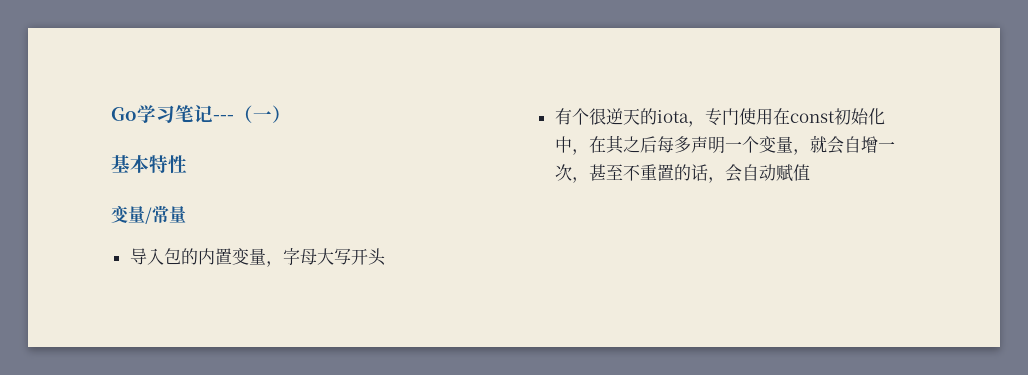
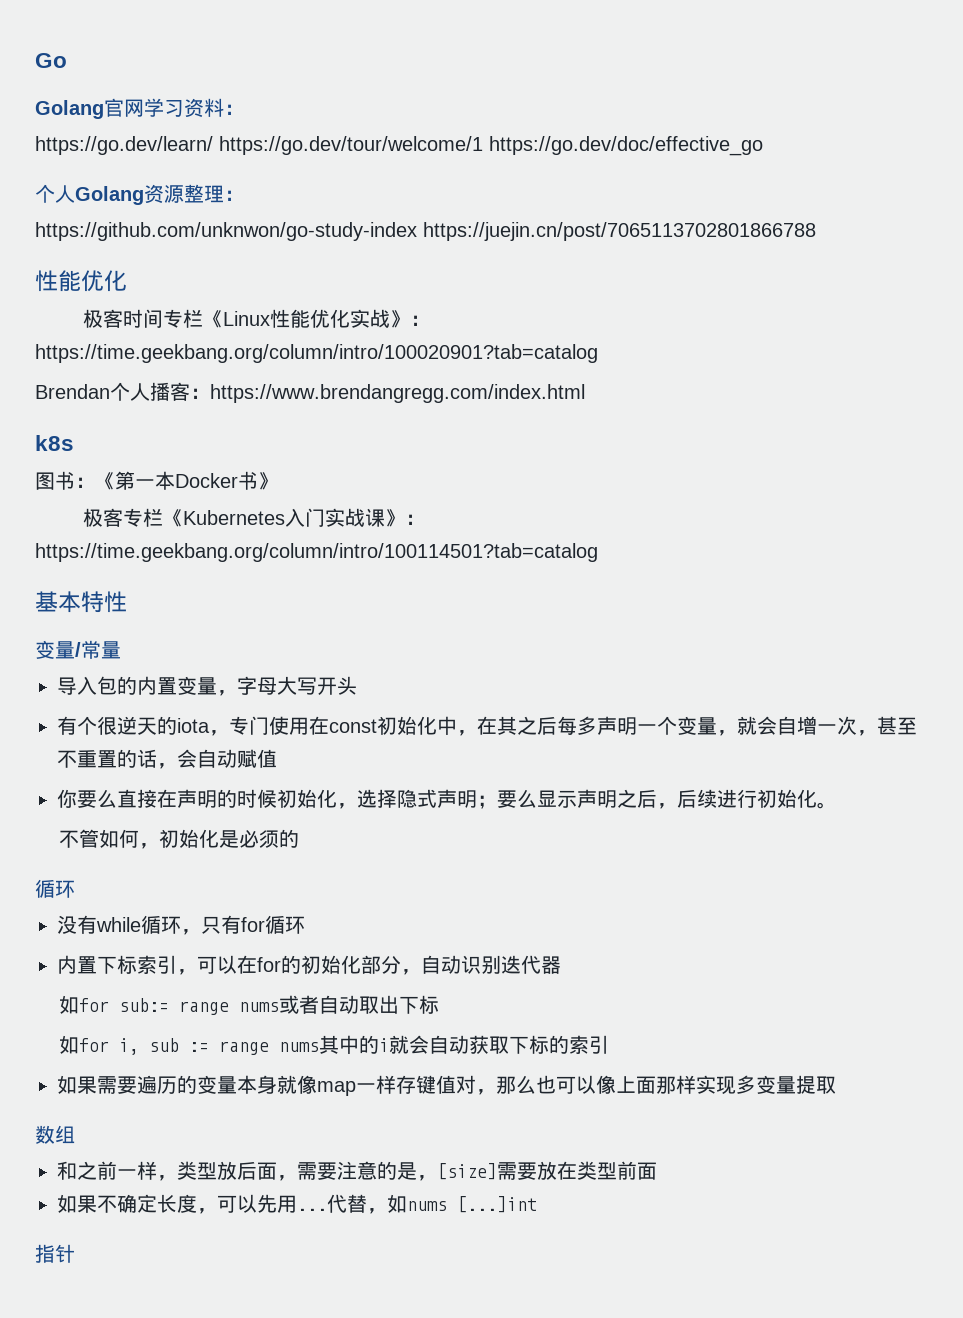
[137,105,291,123] 学习笔记---（一） -> [35,98,244,119] [35,136,763,156] [35,184,244,205] [35,222,816,241] [35,270,127,292] [83,309,431,328] [35,344,598,363] [35,382,585,403] [35,435,74,451] [35,471,278,490] [83,508,426,527] [35,543,598,562] // Golang官网学习资料： // https://go.dev/learn/ https://go.dev/tour/welcome/1 https://go.dev/doc/effective_go // 个人Golang资源整理： // https://github.com/unknwon/go-study-index https://juejin.cn/post/7065113702801866788 // 性能优化 // 极客时间专栏《Linux性能优化实战》：https://time.geekbang.org/column/intro/100020901?tab=catalog // Brendan个人播客：https://www.brendangregg.com/index.html // k8s // 图书：《第一本Docker书》 // 极客专栏《Kubernetes入门实战课》：https://time.geekbang.org/column/intro/100114501?tab=catalog
(810, 172) none -> [57,789,837,809] [59,829,300,849] [35,879,75,898] [57,915,305,935] [57,955,561,975] [59,995,440,1015] [59,1035,610,1055] [57,1075,836,1096] [35,1125,75,1144] [57,1161,657,1181] [57,1194,537,1214] [35,1244,75,1263] // 你要么直接在声明的时候初始化，选择隐式声明；要么显示声明之后，后续进行初始化。 // 不管如何，初始化是必须的 // 循环 // 没有while循环，只有for循环 // 内置下标索引，可以在for的初始化部分，自动识别迭代器 // 如for sub:= range nums或者自动取出下标 // 如for i, sub := range nums其中的i就会自动获取下标的索引 // 如果需要遍历的变量本身就像map一样存键值对，那么也可以像上面那样实现多变量提取 // 数组 // 和之前一样，类型放后面，需要注意的是，[size]需要放在类型前面 // 如果不确定长度，可以先用...代替，如nums [...]int // 指针

